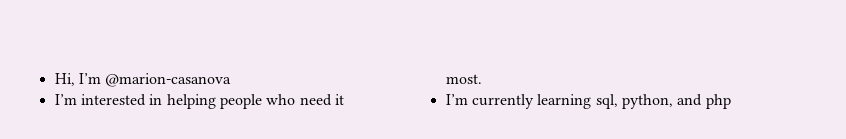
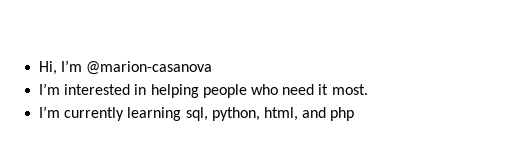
(673, 101) none -> [263,107,298,121] html,

